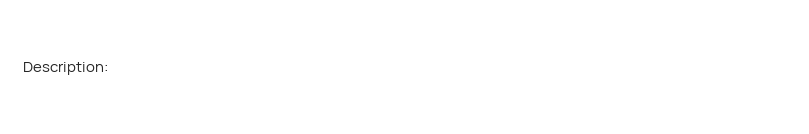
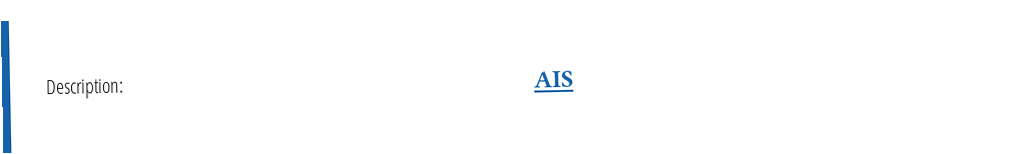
(108, 68) none -> [533,70,574,88] // AIS

